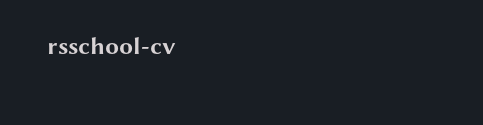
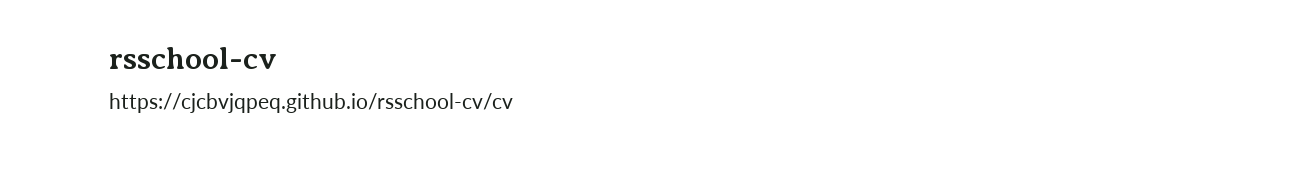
(176, 45) none -> [109,93,513,113] // https://cjcbvjqpeq.github.io/rsschool-cv/cv

